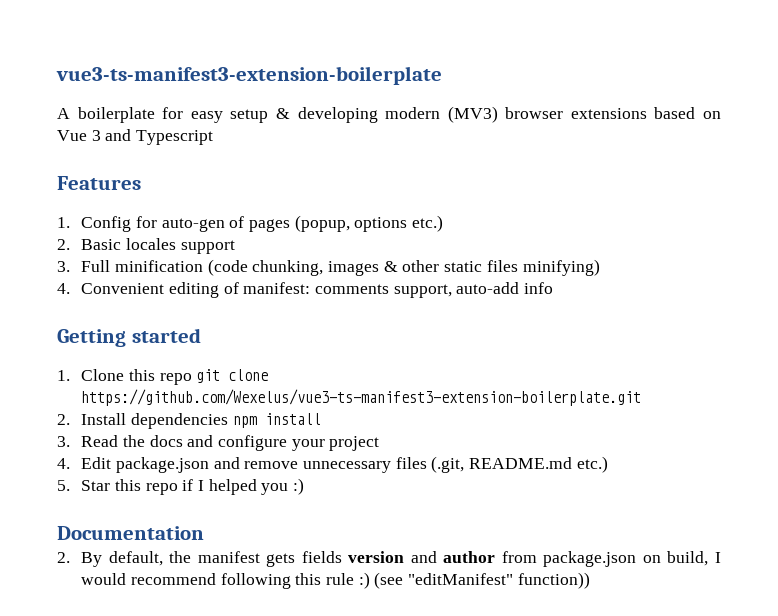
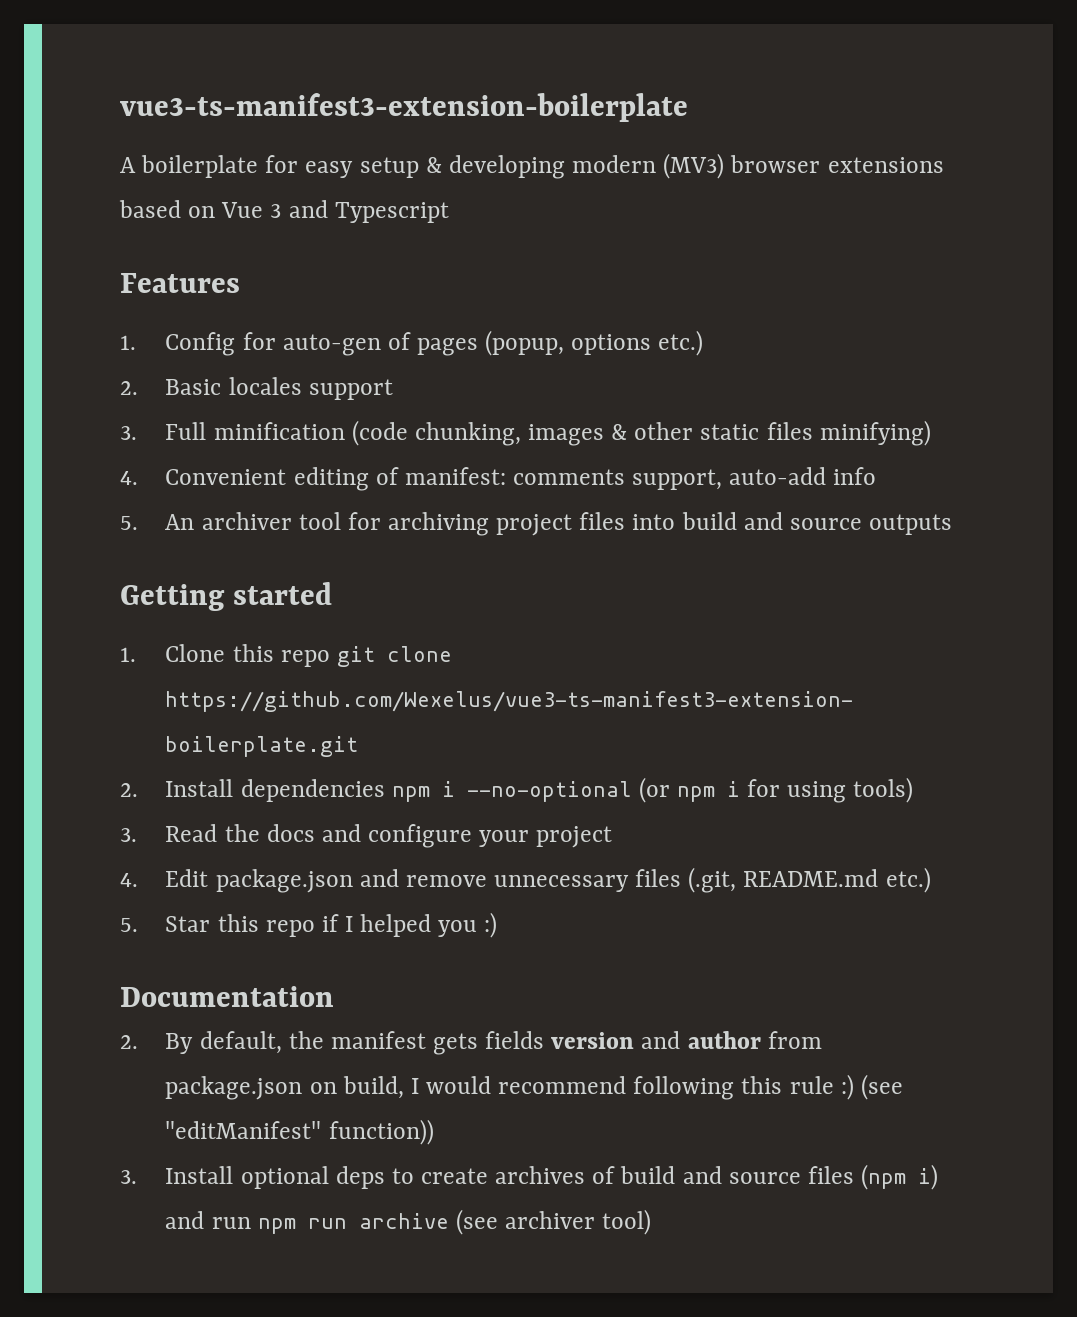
(554, 288) none -> [120,512,953,536] // 5. An archiver tool for archiving project files into build and source outputs
[264,413,321,425] install -> [441,777,914,803] i --no-optional (or npm i for using tools)
(590, 580) none -> [120,1164,939,1190] [165,1209,652,1235] // 3. Install optional deps to create archives of build and source files (npm i) and run npm run archive (see archiver tool)

